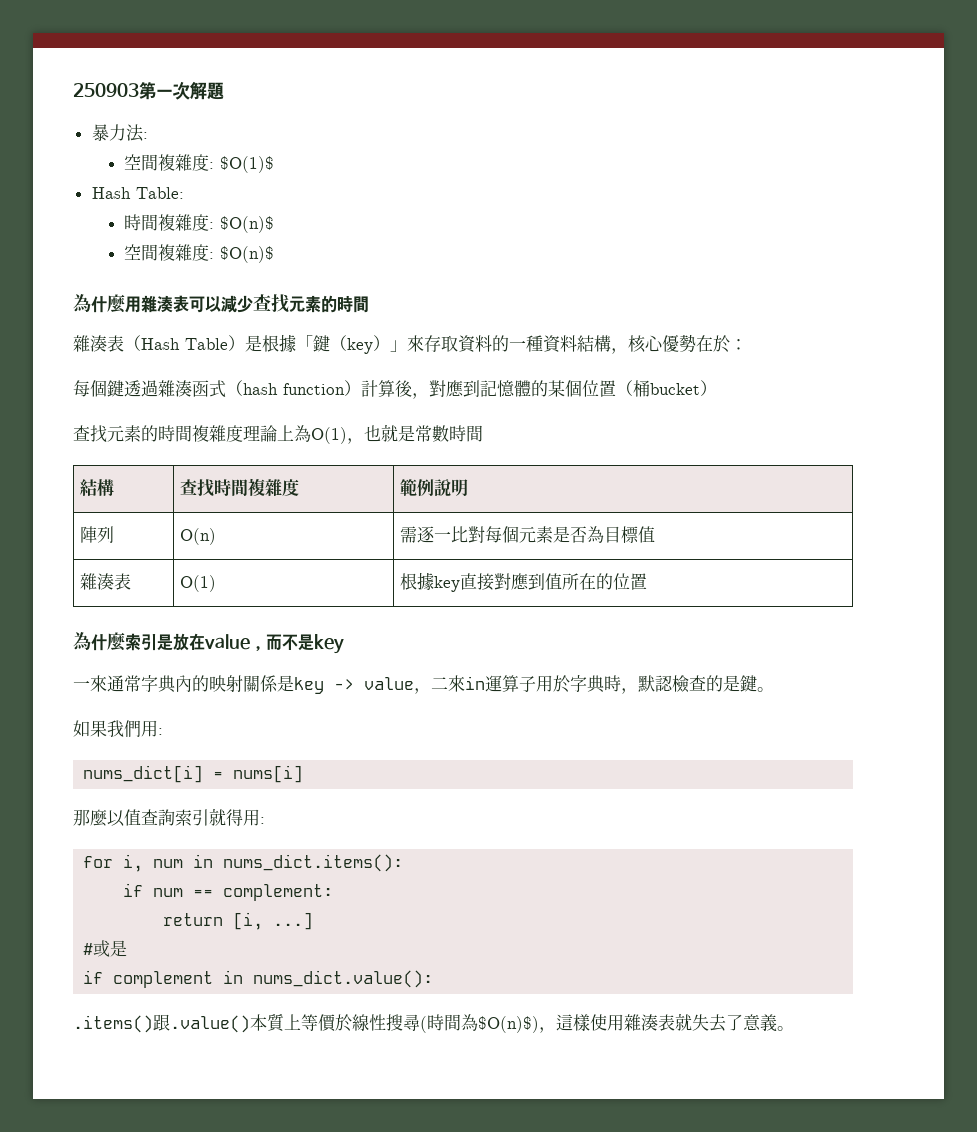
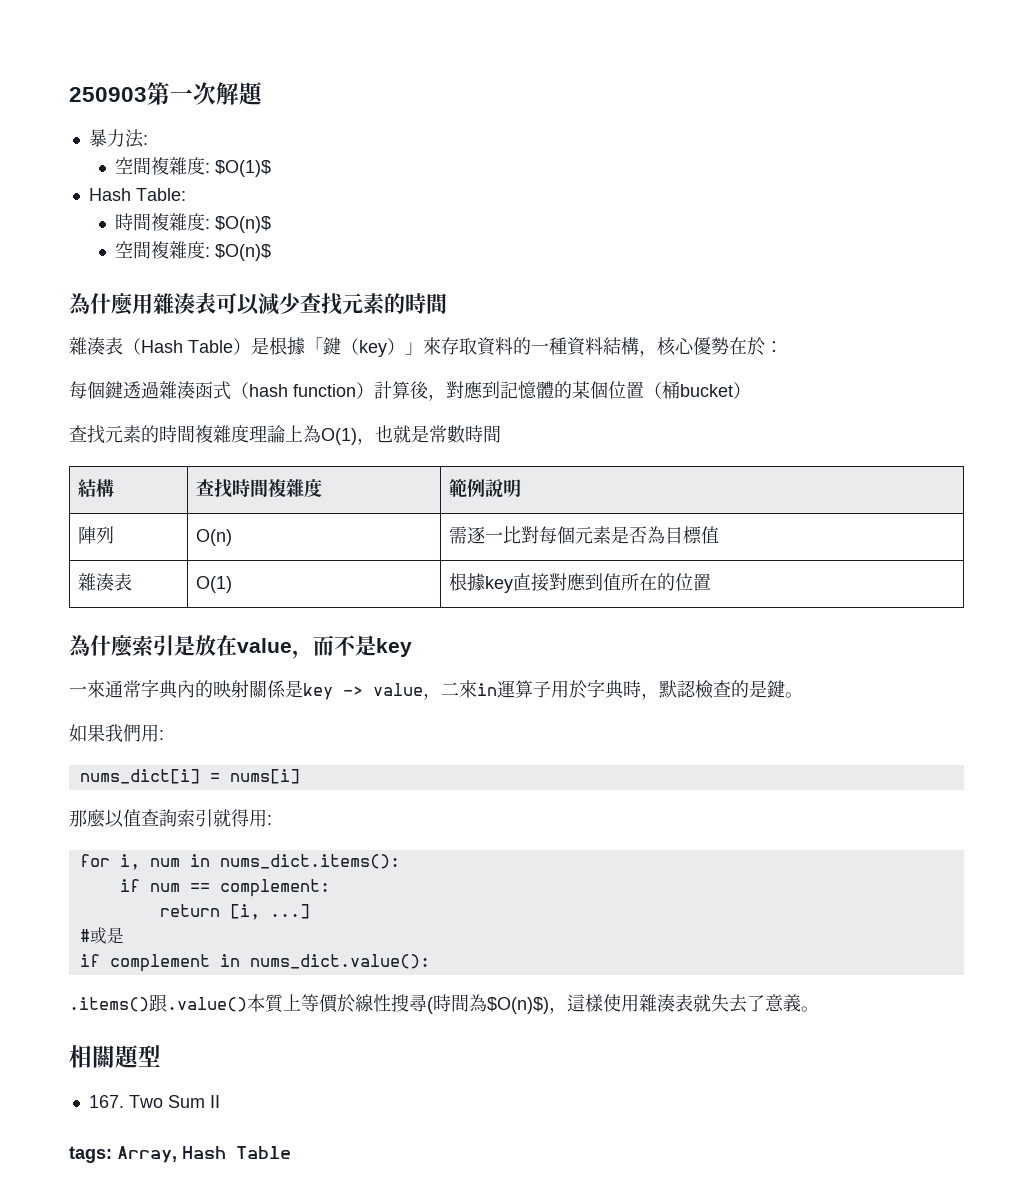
(794, 1028) none -> [69,1045,161,1068] [88,1095,220,1108] [69,1146,291,1163] // 相關題型 // 167. Two Sum II // tags: Array, Hash Table

